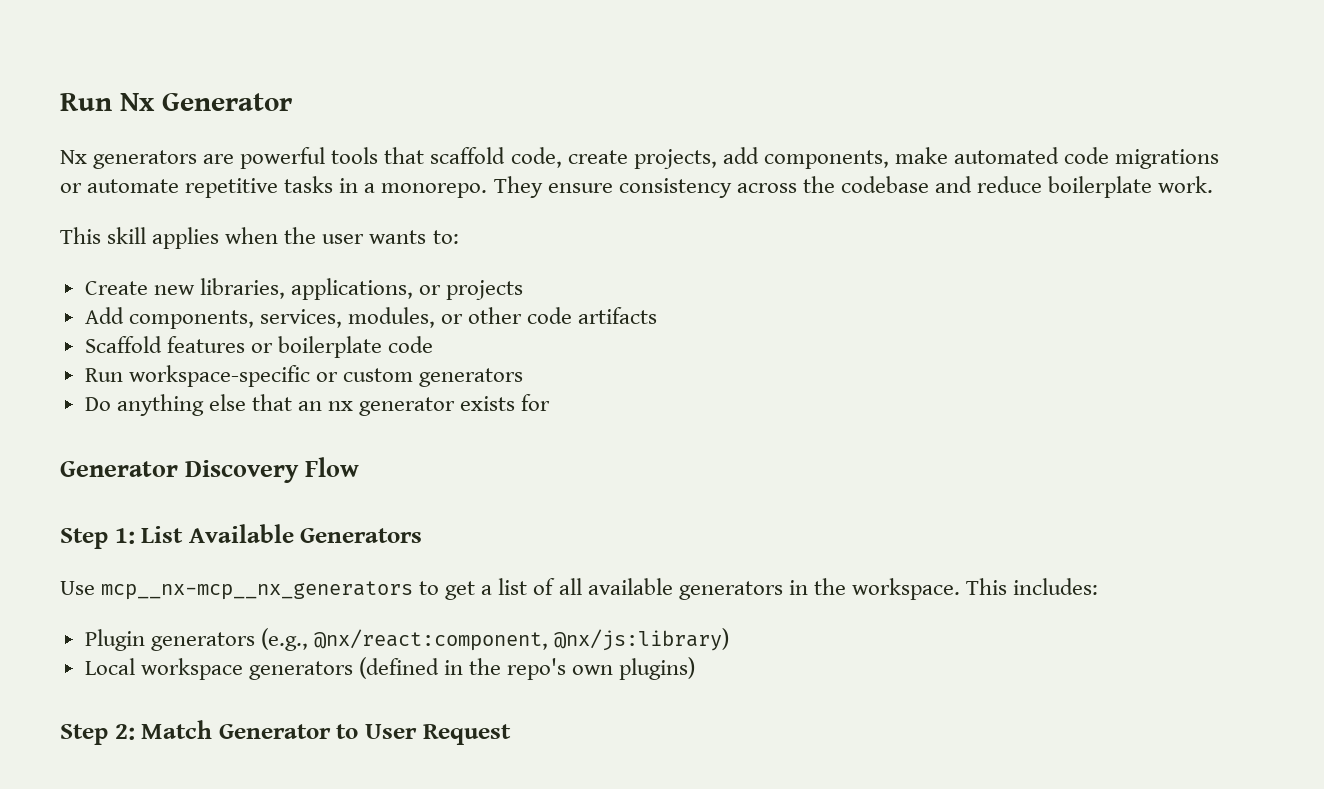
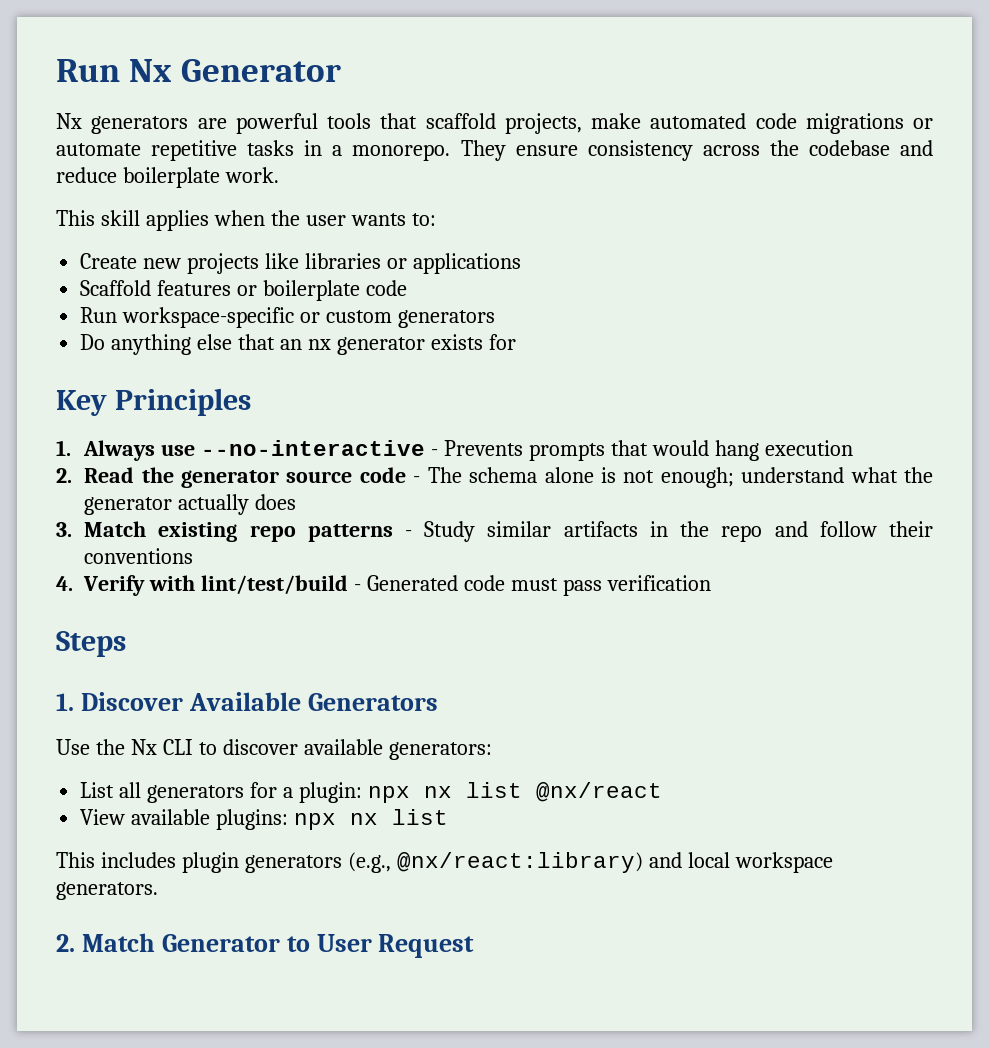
[510,147,889,169] code, create projects, add components, -> [504,113,582,134] projects,
[199,278,524,300] [84,307,658,329] libraries, applications, or projects // Add components, services, modules, or other code artifacts -> [187,253,521,274] projects like libraries or applications
[60,457,360,483] [60,524,423,549] [60,578,1099,600] [84,628,730,651] [84,657,696,680] [60,724,135,745] Generator Discovery Flow // Step 1: List Available Generators // Use mcp__nx-mcp__nx_generators to get a list of all available generators in the workspace. This includes: // Plugin generators (e.g., @nx/react:component, @nx/js:library) // Local workspace generators (defined in the repo's own plugins) // Step 2: -> [56,388,251,416] [56,440,853,461] [56,467,933,488] [84,494,297,515] [56,521,934,542] [84,548,194,564] [56,575,711,596] [56,631,126,657] [56,692,438,711] [56,739,492,760] [80,782,662,803] [80,809,449,830] [56,852,833,873] [56,882,158,900] [56,934,75,952] Key Principles // 1. Always use --no-interactive - Prevents prompts that would hang execution // 2. Read the generator source code - The schema alone is not enough; understand what the generator actually does // 3. Match existing repo patterns - Study similar artifacts in the repo and follow their conventions // 4. Verify with lint/test/build - Generated code must pass verification // Steps // 1. Discover Available Generators // Use the Nx CLI to discover available generators: // List all generators for a plugin: npx nx list @nx/react // View available plugins: npx nx list // This includes plugin generators (e.g., @nx/react:library) and local workspace generators. // 2.

